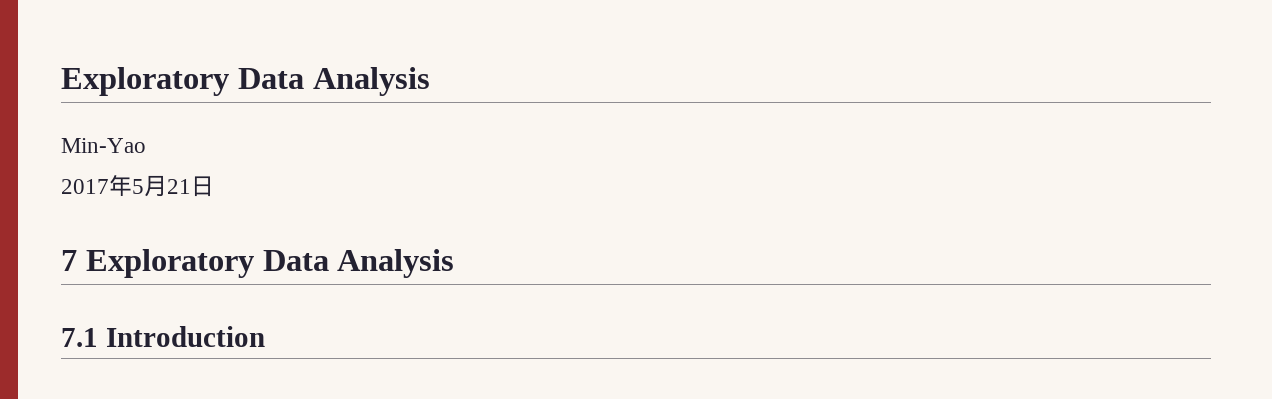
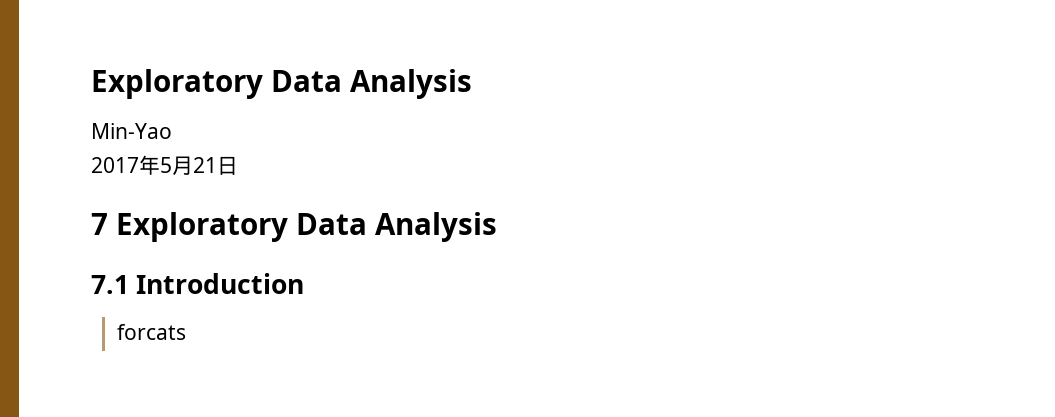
(265, 336) none -> [116,324,186,340] // forcats

